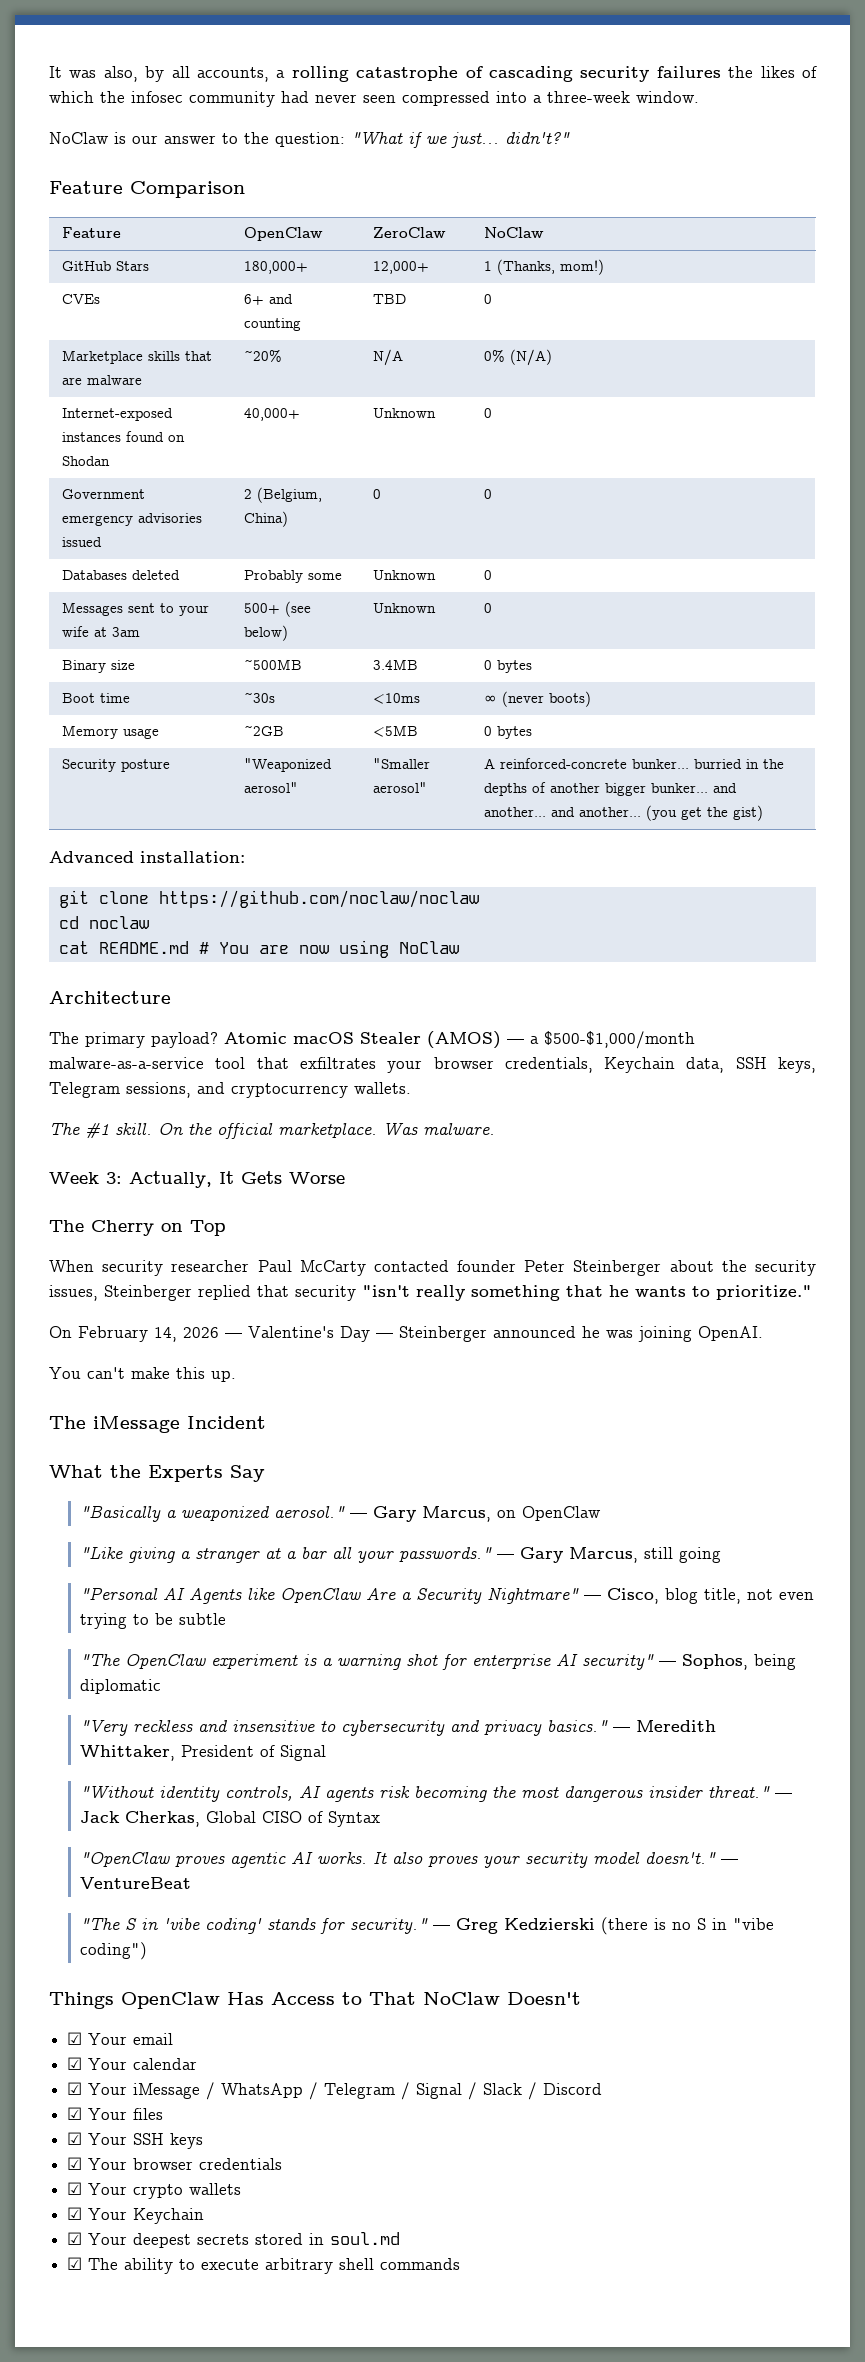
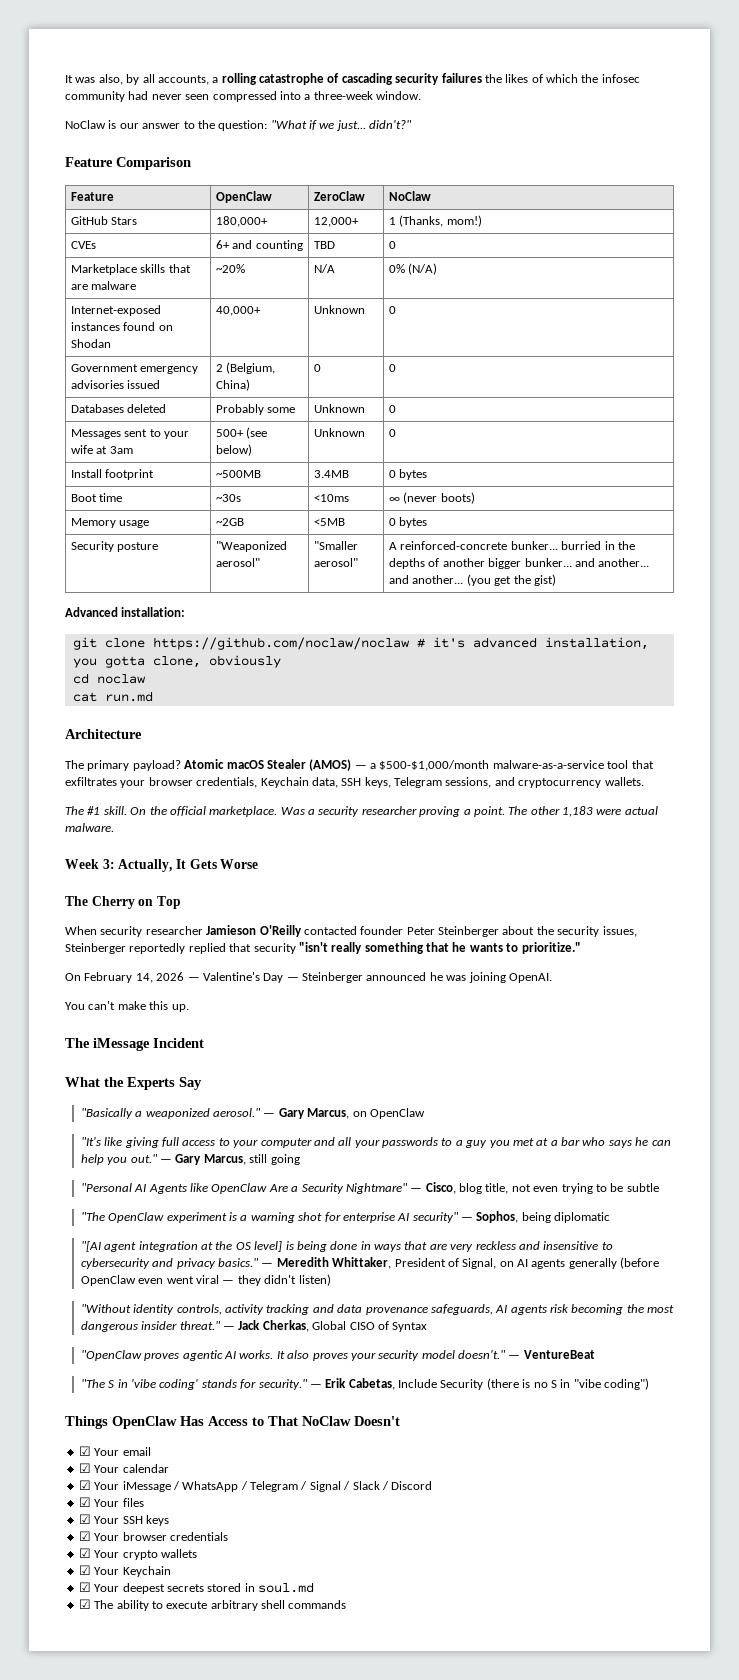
[62,660,136,673] Binary size -> [71,469,155,480] Install footprint
[58,916,149,929] [58,940,459,958] // cd noclaw // cat README.md # You are now using NoClaw -> [416,637,649,650] [72,655,281,668] [72,673,146,684] [72,691,153,702] # it's advanced installation, you gotta clone, obviously // cd noclaw // cat run.md
(418, 1129) none -> [308,806,658,817] a security researcher proving a point. The other 1,183 were actual
[257,1260,366,1276] Paul McCarty -> [206,925,302,937] Jamieson O'Reilly
(192, 1293) none -> [129,943,186,954] reportedly
[79,1546,492,1563] "Like giving a stranger at a bar all your passwords." -> [80,1137,671,1148] [80,1154,158,1165] "It's like giving full access to your computer and all your passwords to a guy you met at a bar who says he can help you out."
[79,1719,128,1736] "Very -> [80,1241,474,1252] "[AI agent integration at the OS level] is being done in ways that are very
[279,1745,326,1761] [79,1785,293,1802] Signal // "Without identity controls, -> [462,1257,660,1269] [80,1274,331,1286] [80,1304,493,1315] Signal, on AI agents generally (before OpenClaw even went viral — they didn't listen) // "Without identity controls, activity tracking and data provenance safeguards,
[455,1918,595,1934] Greg Kedzierski -> [325,1378,484,1390] Erik Cabetas, Include Security

